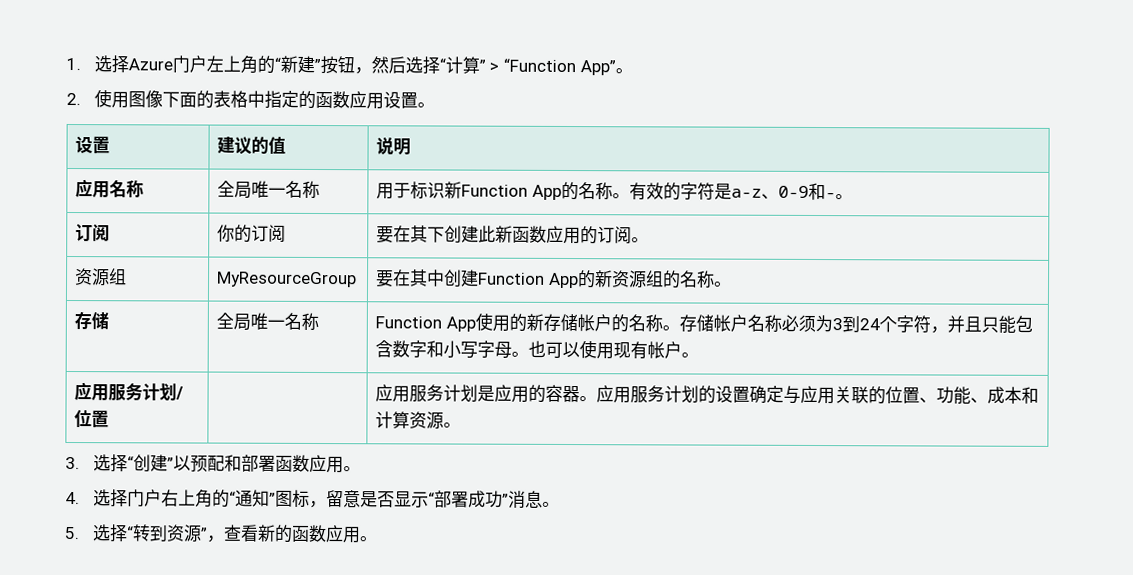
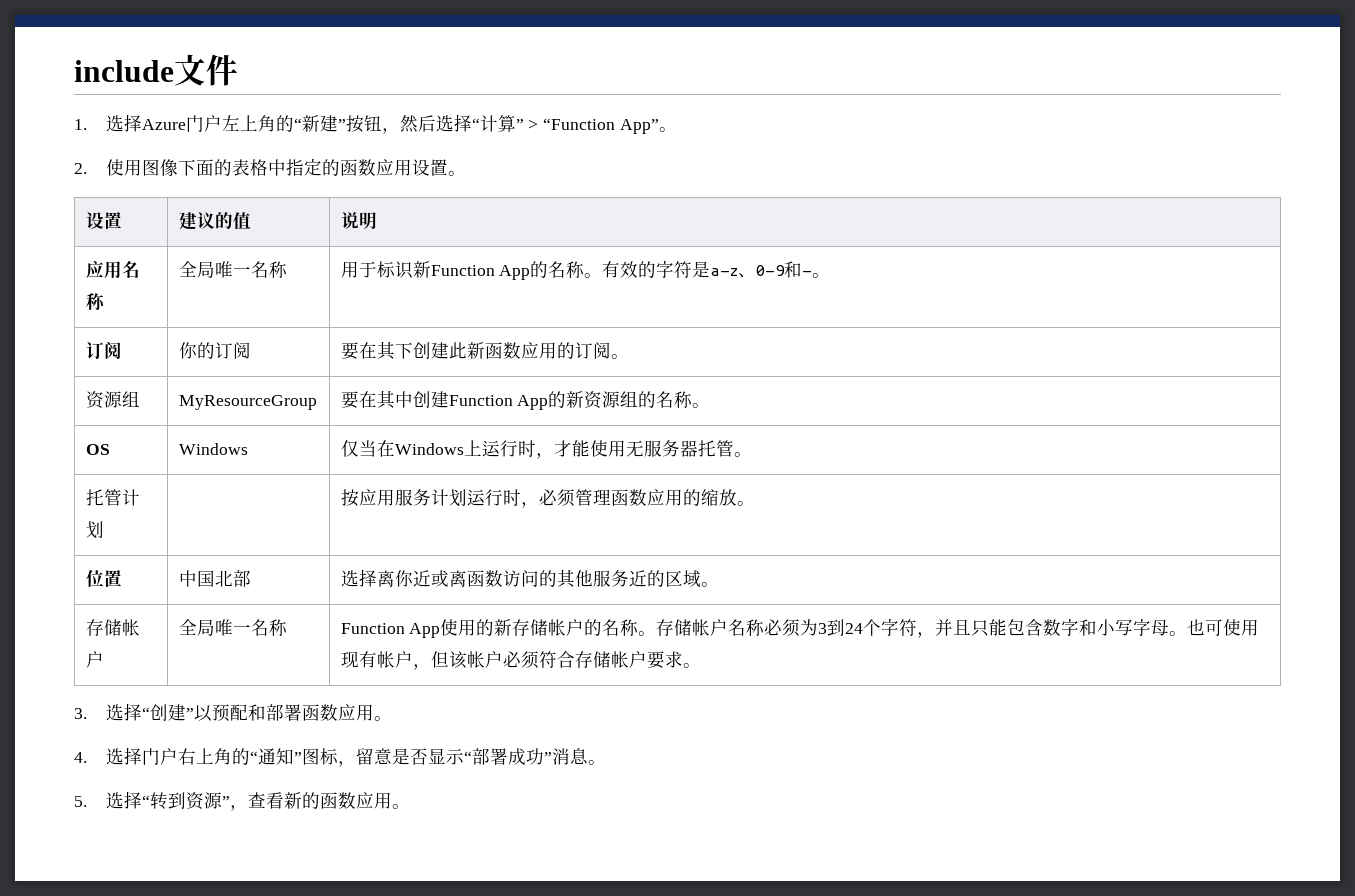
(66, 64) none -> [74,54,238,86] include文件 //
[74,311,110,330] // 存储 -> [85,444,110,455] [178,443,248,455] [340,440,752,459] [85,489,140,506] [85,521,104,539] [340,489,755,508] [85,570,122,587] [178,570,251,587] [340,569,719,588] [85,619,140,636] [85,651,104,668] // OS | Windows | 仅当在Windows上运行时，才能使用无服务器托管。 // 托管计划 | | 按应用服务计划运行时，必须管理函数应用的缩放。 // 位置 | 中国北部 | 选择离你近或离函数访问的其他服务近的区域。 // 存储帐户
[562,341,581,358] 以 -> (1224, 627) none
[681,352,700,358] [74,382,185,402] [74,410,110,429] [375,384,1040,405] [375,411,445,430] 。 // 应用服务计划/位置 | | 应用服务计划是应用的容器。应用服务计划的设置确定与应用关联的位置、功能、成本和计算资源 -> [412,651,683,670] ，但该帐户必须符合存储帐户要求

